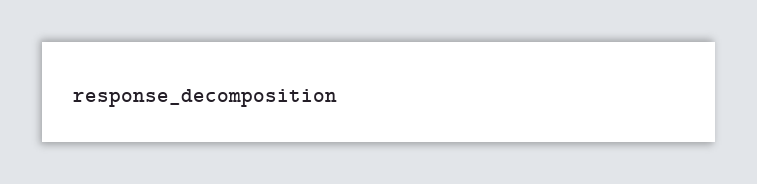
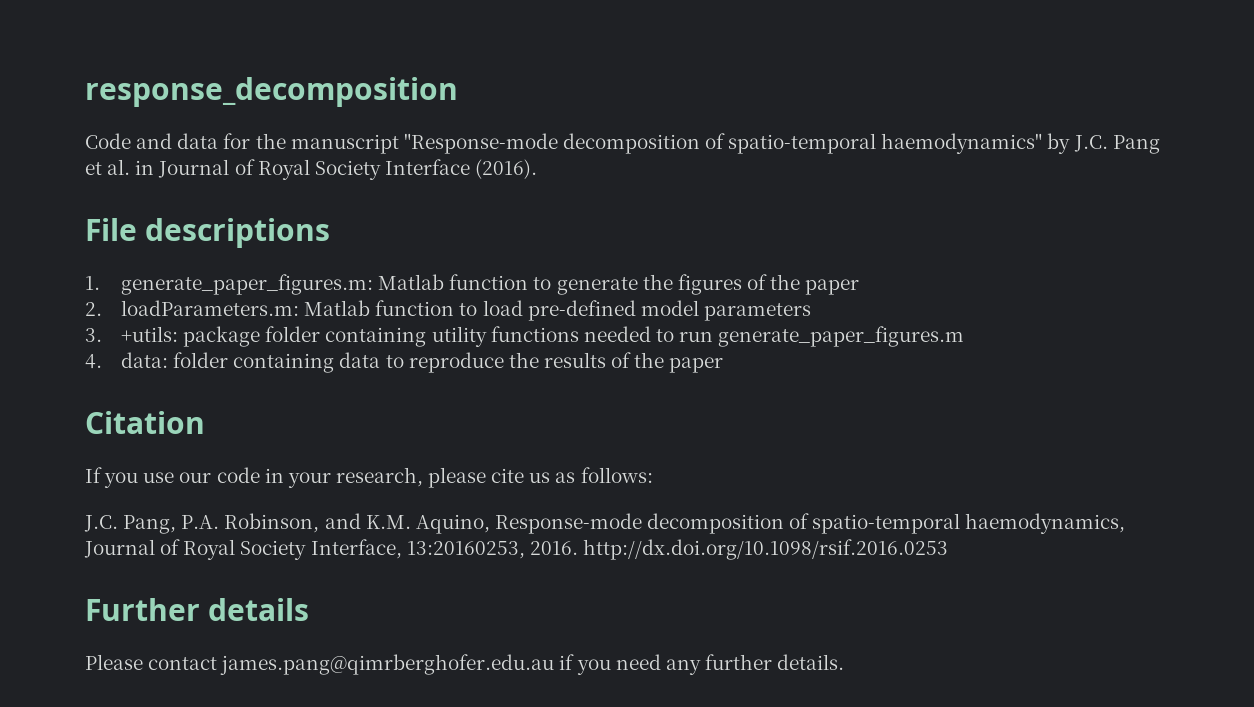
(337, 98) none -> [85,133,1160,154] [85,159,538,180] [85,218,331,248] [85,274,860,295] [85,300,811,321] [85,326,965,347] [85,352,724,373] [85,411,205,434] [85,467,653,488] [84,513,1126,534] [84,539,948,560] [85,598,310,621] [85,654,845,675] // Code and data for the manuscript "Response-mode decomposition of spatio-temporal haemodynamics" by J.C. Pang et al. in Journal of Royal Society Interface (2016). // File descriptions // 1. generate_paper_figures.m: Matlab function to generate the figures of the paper // 2. loadParameters.m: Matlab function to load pre-defined model parameters // 3. +utils: package folder containing utility functions needed to run generate_paper_figures.m // 4. data: folder containing data to reproduce the results of the paper // Citation // If you use our code in your research, please cite us as follows: // J.C. Pang, P.A. Robinson, and K.M. Aquino, Response-mode decomposition of spatio-temporal haemodynamics, Journal of Royal Society Interface, 13:20160253, 2016. http://dx.doi.org/10.1098/rsif.2016.0253 // Further details // Please contact james.pang@qimrberghofer.edu.au if you need any further details.

